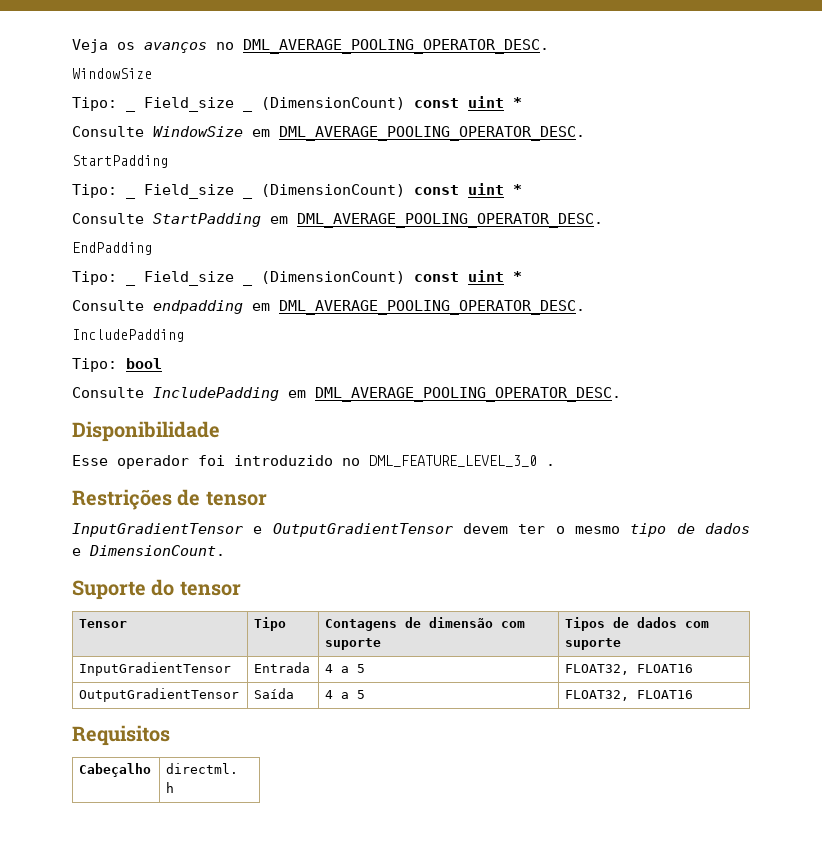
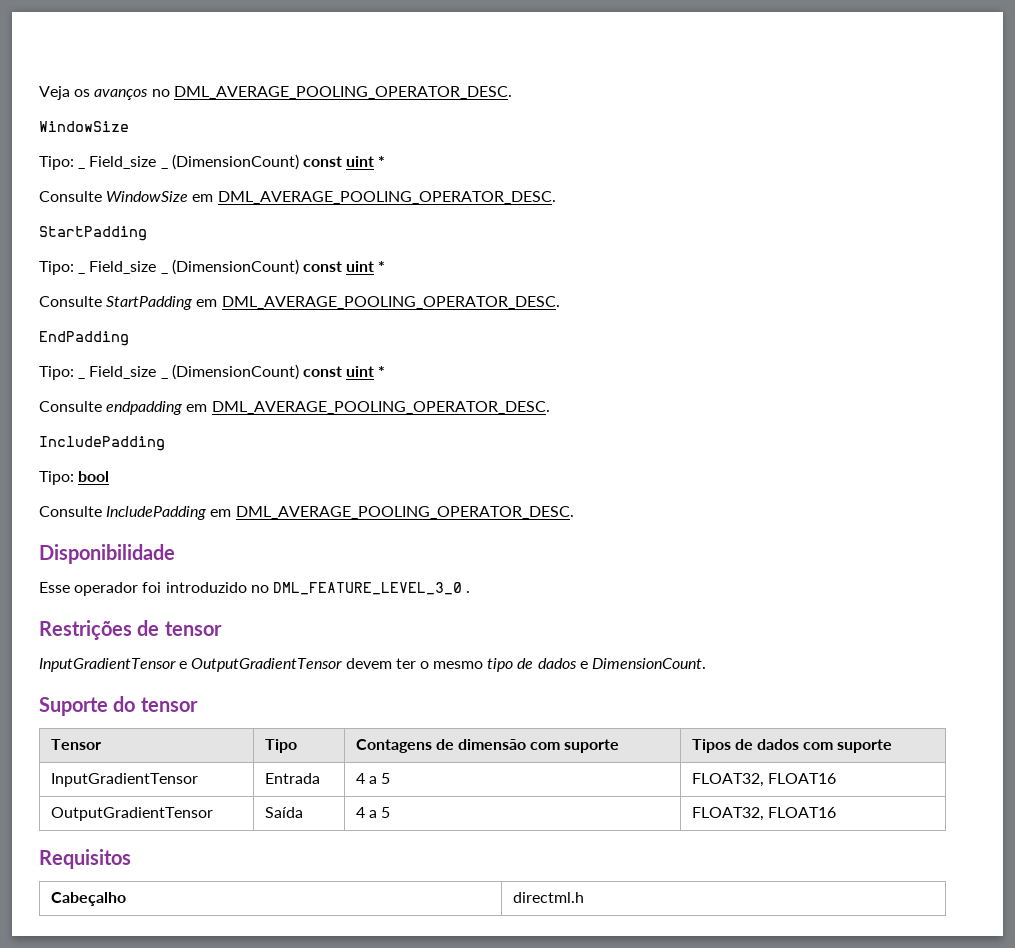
[166,763,239,774] [166,782,175,793] directml. h -> [512,892,584,903] directml.h

